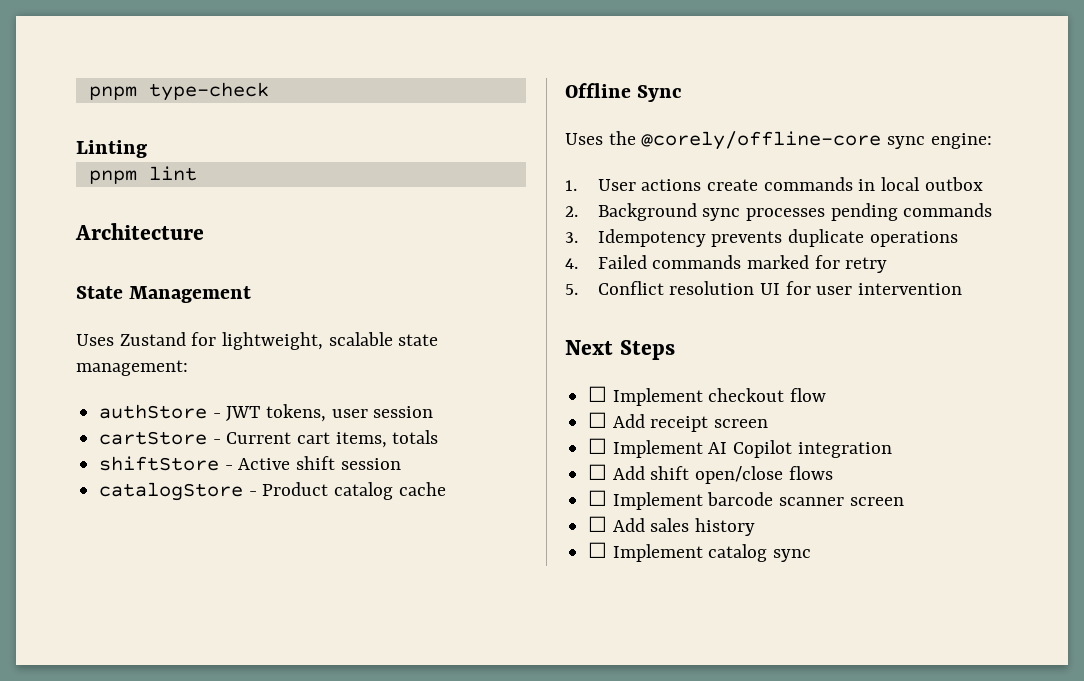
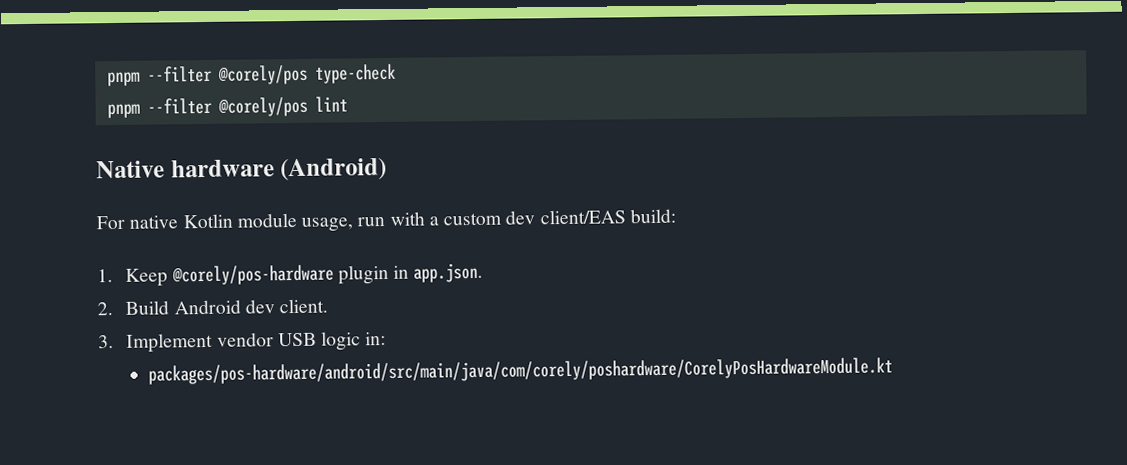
[88,86,137,100] pnpm -> [106,64,308,87] pnpm --filter @corely/pos
[76,140,147,158] [88,170,137,184] // Linting // pnpm -> [106,96,308,119] // pnpm --filter @corely/pos
[75,223,204,240] [76,286,252,303] [76,332,439,350] [76,360,188,376] [99,404,434,422] [99,430,439,448] [99,456,401,471] [99,482,446,501] [565,83,683,102] [565,131,992,150] [565,177,983,191] [565,203,993,221] [565,229,958,247] [565,255,888,273] [565,281,962,295] [565,340,675,360] [588,386,827,406] [588,412,769,432] [588,438,892,458] [588,464,833,484] [588,490,904,510] [588,516,756,536] [588,542,812,562] Architecture // State Management // Uses Zustand for lightweight, scalable state management: // authStore - JWT tokens, user session // cartStore - Current cart items, totals // shiftStore - Active shift session // catalogStore - Product catalog cache // Offline Sync // Uses the @corely/offline-core sync engine: // 1. User actions create commands in local outbox // 2. Background sync processes pending commands // 3. Idempotency prevents duplicate operations // 4. Failed commands marked for retry // 5. Conflict resolution UI for user intervention // Next Steps // ☐ Implement checkout flow // ☐ Add receipt screen // ☐ Implement AI Copilot integration // ☐ Add shift open/close flows // ☐ Implement barcode scanner screen // ☐ Add sales history // ☐ Implement catalog sync -> [96,157,388,182] [96,208,676,232] [97,262,484,287] [97,298,329,316] [98,331,387,353] [147,357,893,385] Native hardware (Android) // For native Kotlin module usage, run with a custom dev client/EAS build: // 1. Keep @corely/pos-hardware plugin in app.json. // 2. Build Android dev client. // 3. Implement vendor USB logic in: // packages/pos-hardware/android/src/main/java/com/corely/poshardware/CorelyPosHardwareModule.kt

